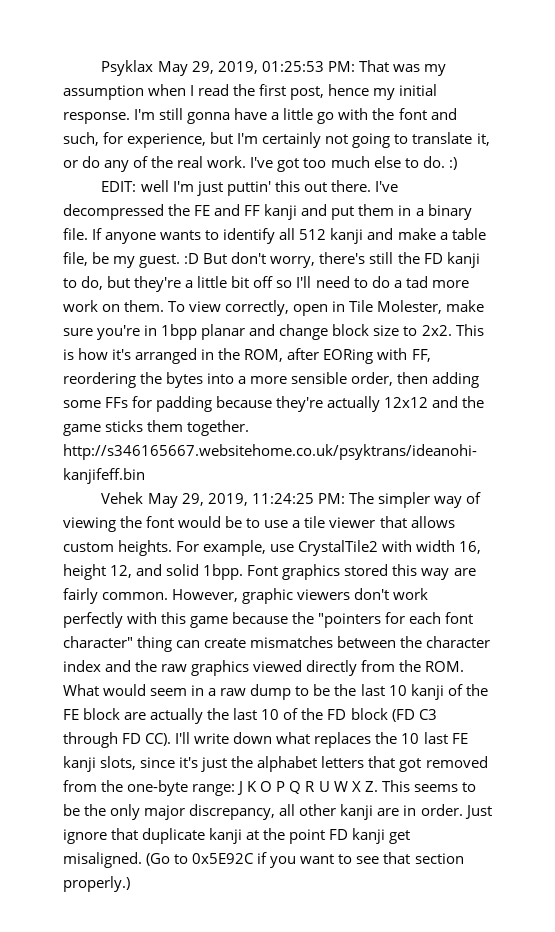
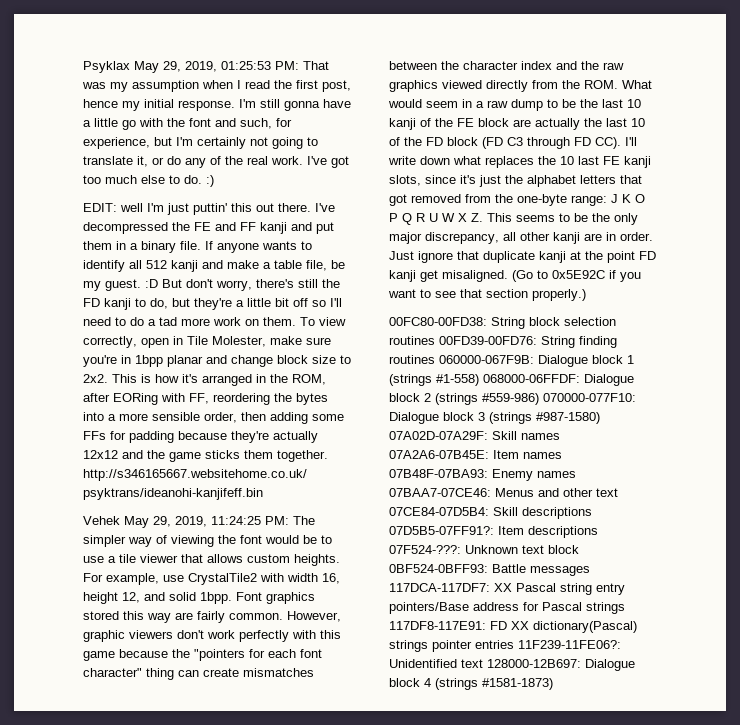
(130, 884) none -> [389,317,616,329] [389,336,617,348] [389,355,634,367] [389,374,634,386] [389,393,636,405] [389,412,600,424] [389,431,560,440] [389,450,562,459] [389,469,576,481] [389,488,618,497] [389,507,592,519] [389,526,598,538] [389,545,579,554] [389,564,590,576] [389,583,625,595] [389,602,625,614] [389,621,637,633] [389,640,621,652] [389,659,635,671] [389,678,553,690] // 00FC80-00FD38: String block selection routines 00FD39-00FD76: String finding routines 060000-067F9B: Dialogue block 1 (strings #1-558) 068000-06FFDF: Dialogue block 2 (strings #559-986) 070000-077F10: Dialogue block 3 (strings #987-1580) 07A02D-07A29F: Skill names 07A2A6-07B45E: Item names 07B48F-07BA93: Enemy names 07BAA7-07CE46: Menus and other text 07CE84-07D5B4: Skill descriptions 07D5B5-07FF91?: Item descriptions 07F524-???: Unknown text block 0BF524-0BFF93: Battle messages 117DCA-117DF7: XX Pascal string entry pointers/Base address for Pascal strings 117DF8-117E91: FD XX dictionary(Pascal) strings pointer entries 11F239-11FE06?: Unidentified text 128000-12B697: Dialogue block 4 (strings #1581-1873)

